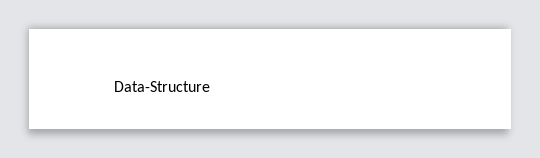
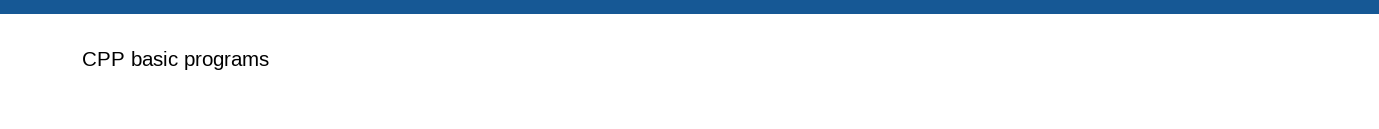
[114,81,210,92] Data-Structure -> [82,51,269,70] CPP basic programs

